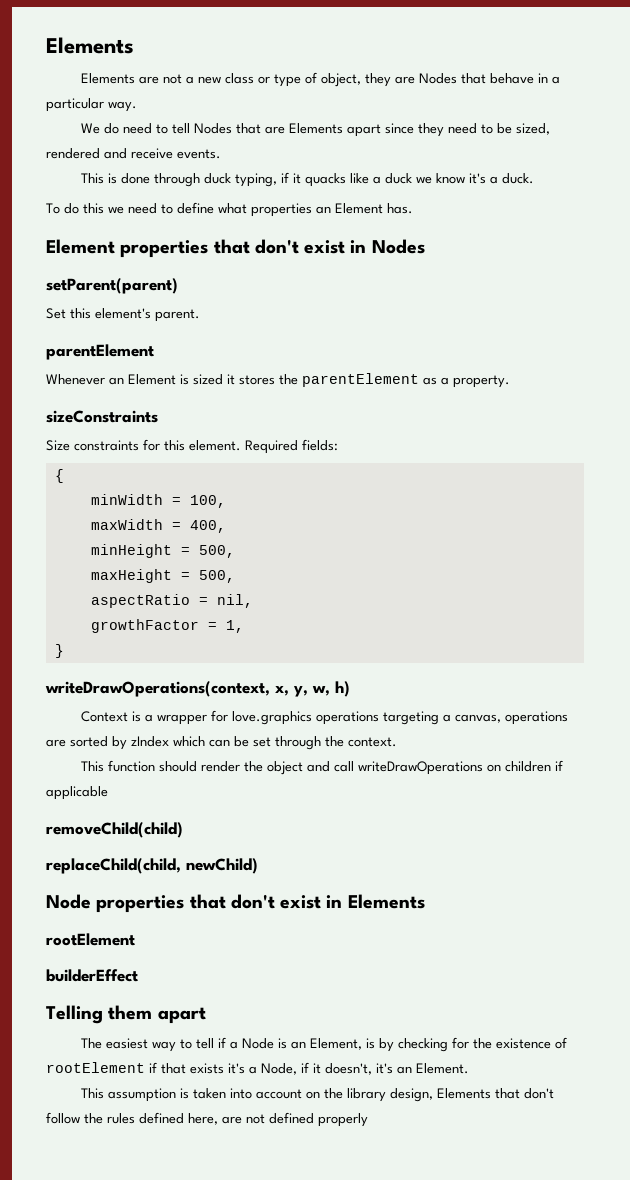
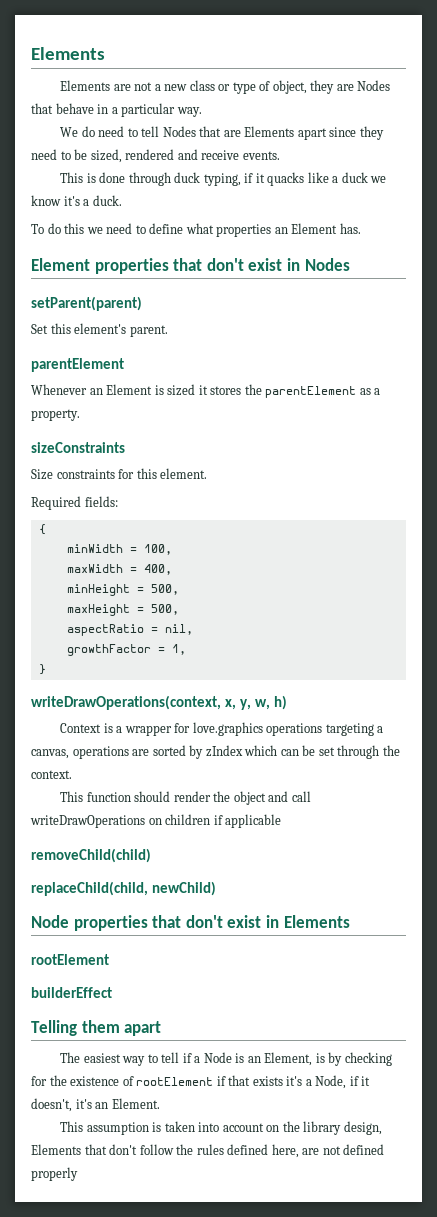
(241, 445) none -> (208, 473) //

